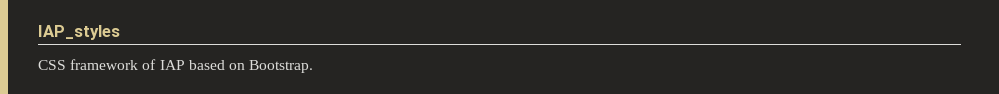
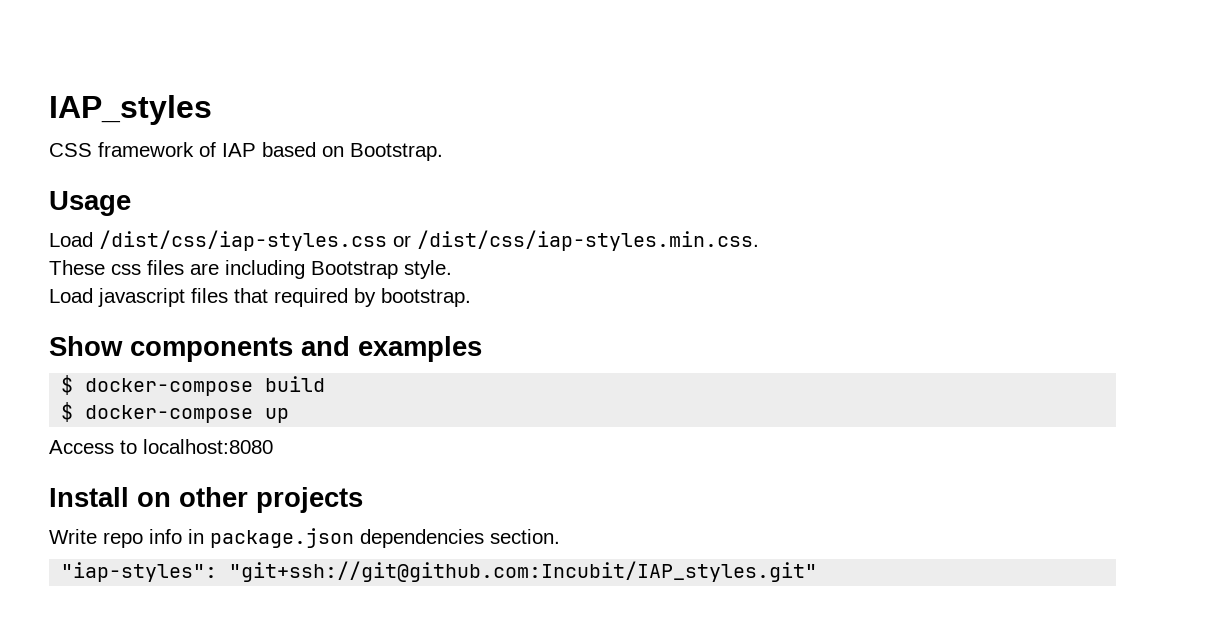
(314, 66) none -> [49,191,131,216] [49,230,759,251] [49,260,452,279] [49,288,471,307] [49,336,482,362] [61,375,326,396] [61,402,290,423] [49,439,273,454] [49,487,363,513] [49,528,560,548] [61,561,818,582] // Usage // Load /dist/css/iap-styles.css or /dist/css/iap-styles.min.css. // These css files are including Bootstrap style. // Load javascript files that required by bootstrap. // Show components and examples // $ docker-compose build // $ docker-compose up // Access to localhost:8080 // Install on other projects // Write repo info in package.json dependencies section. // "iap-styles": "git+ssh://git@github.com:Incubit/IAP_styles.git"

